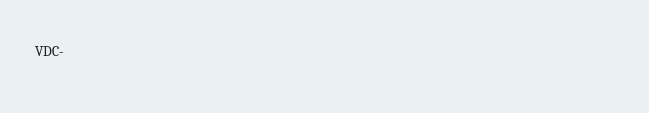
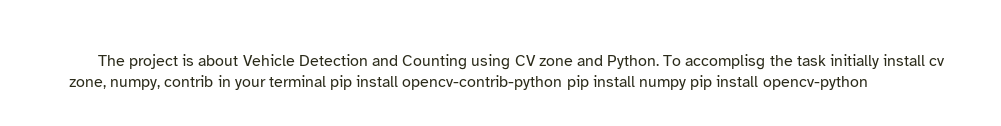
[35,46,64,56] VDC- -> [97,54,946,70] [69,75,868,90] The project is about Vehicle Detection and Counting using CV zone and Python. To accomplisg the task initially install cv zone, numpy, contrib in your terminal pip install opencv-contrib-python pip install numpy pip install opencv-python

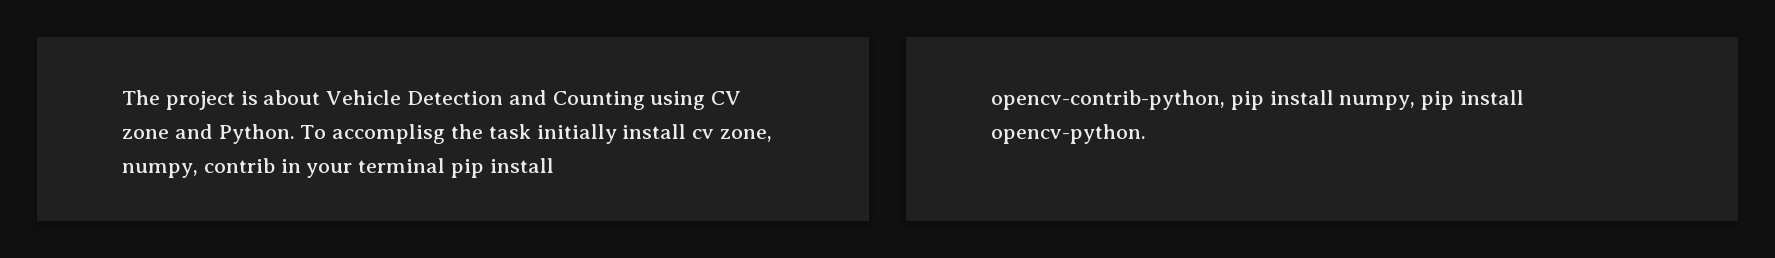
[402,75,868,90] opencv-contrib-python pip install numpy pip install opencv-python -> [991,90,1525,110] [991,124,1146,144] opencv-contrib-python, pip install numpy, pip install opencv-python.

